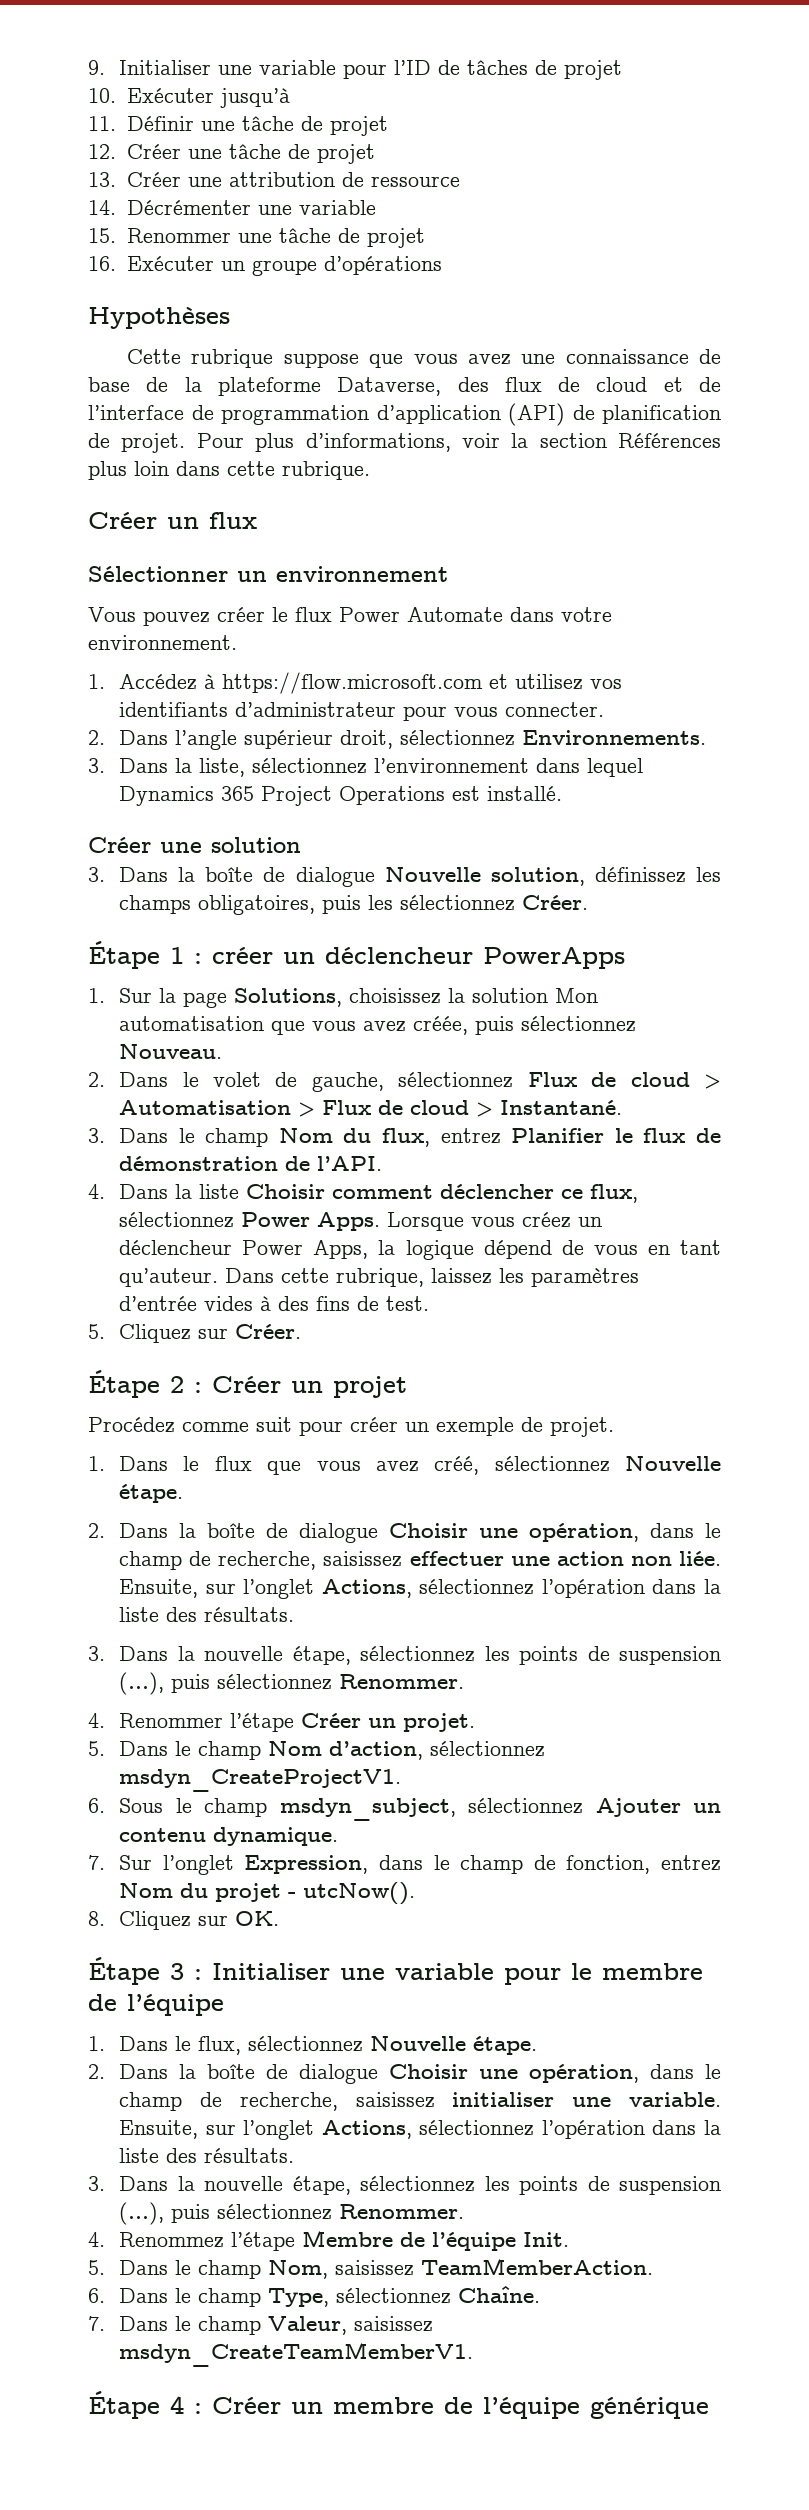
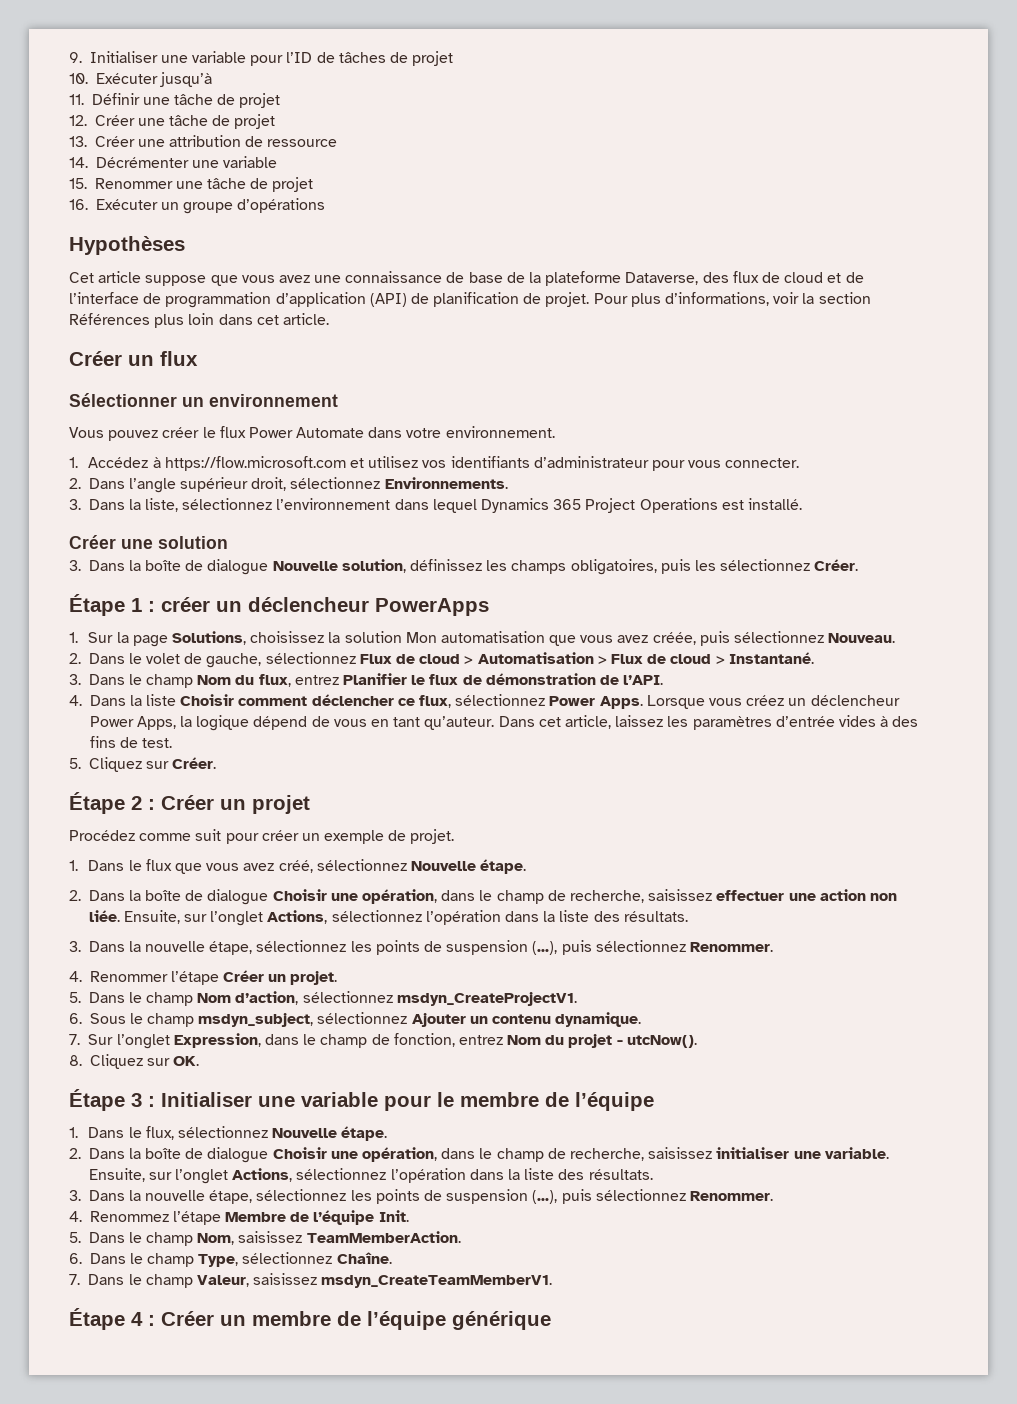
[127,349,274,368] Cette rubrique -> [69,271,142,283] Cet article
[227,461,370,480] cette rubrique. -> [256,313,329,325] cet article.
[281,1268,425,1287] cette rubrique, -> [538,715,611,729] cet article,

